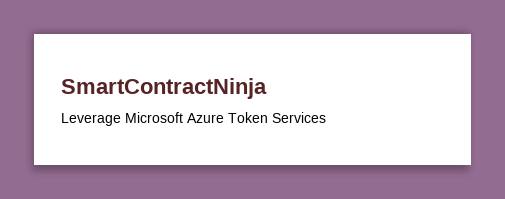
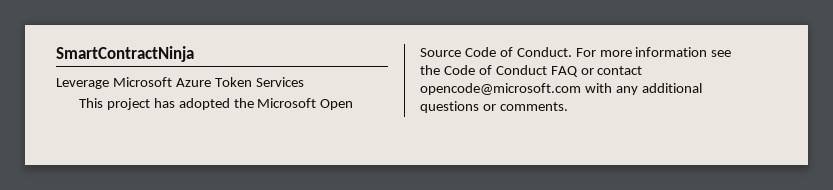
(326, 117) none -> [78,98,354,110] [420,47,732,57] [420,65,643,77] [420,83,702,95] [420,101,568,113] // This project has adopted the Microsoft Open Source Code of Conduct. For more information see the Code of Conduct FAQ or contact opencode@microsoft.com with any additional questions or comments.

